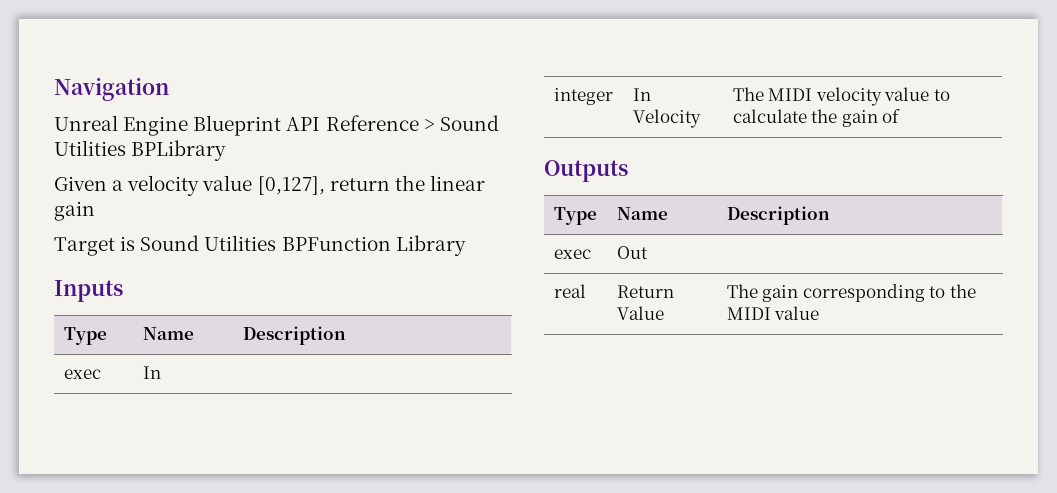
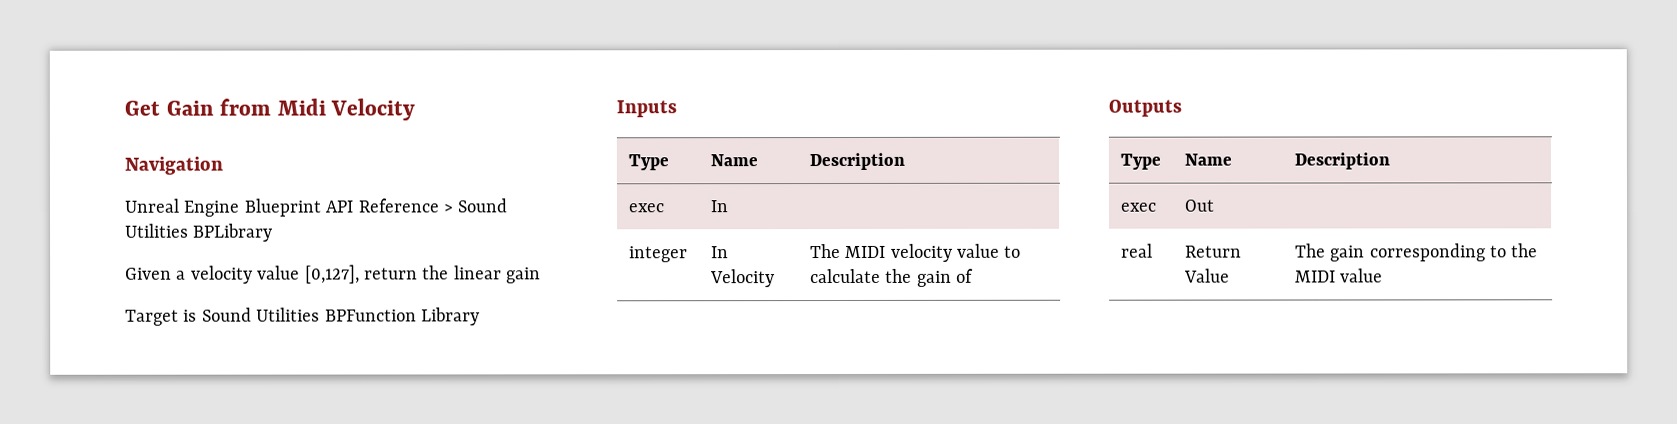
(54, 89) none -> [124,98,416,121] Get Gain from Midi Velocity //

